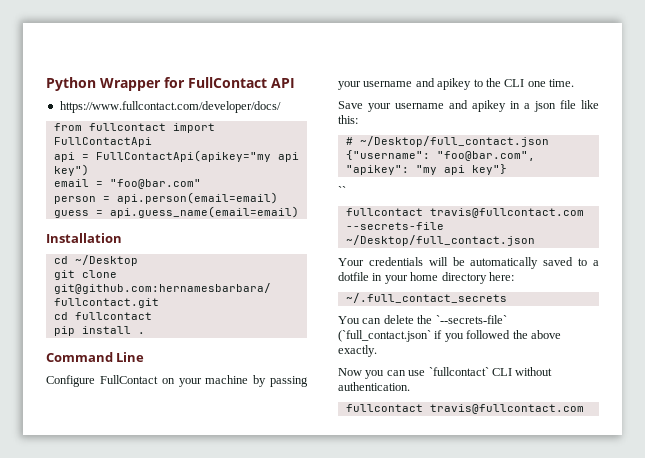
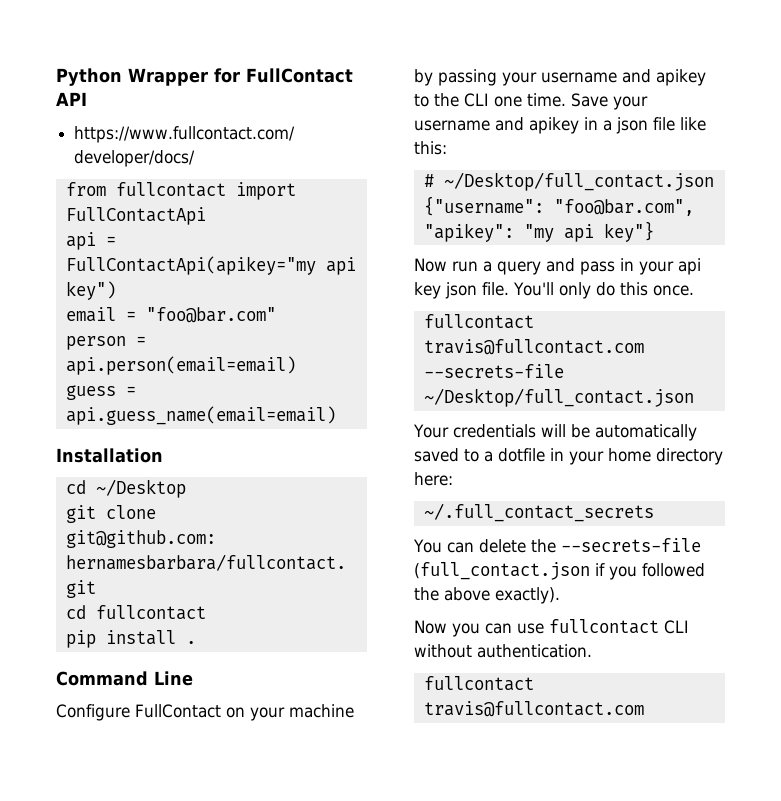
(574, 83) // -> (566, 100) none
[338,186,346,195] `` -> [414,258,701,275] [414,282,694,299] Now run a query and pass in your api key json file. You'll only do this once.
[435,315,507,324] [338,330,431,342] `--secrets-file` (`full_contact.json` -> [560,538,701,552] [414,562,590,580] --secrets-file (full_contact.json
[338,345,377,357] exactly. -> [495,587,560,604] exactly).
[428,367,489,376] `fullcontact` -> [549,619,659,634] fullcontact

